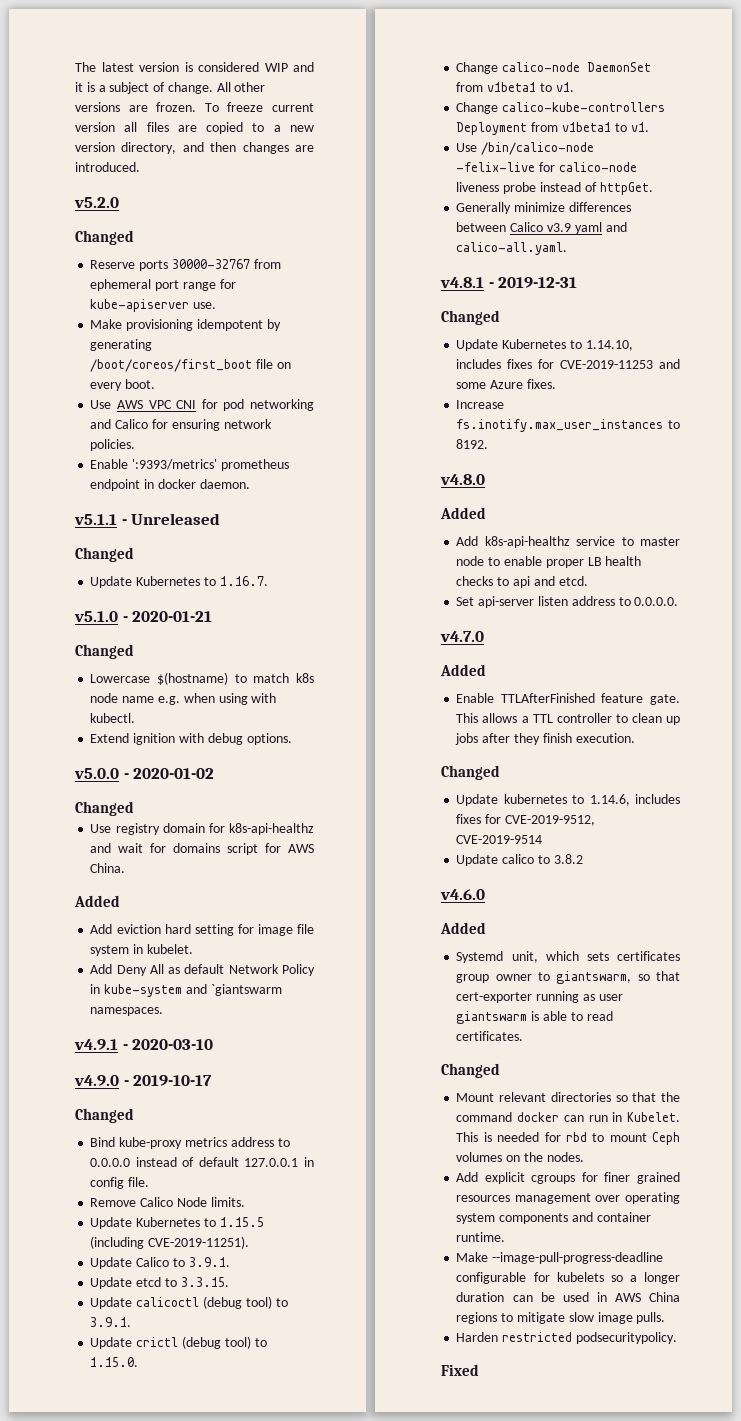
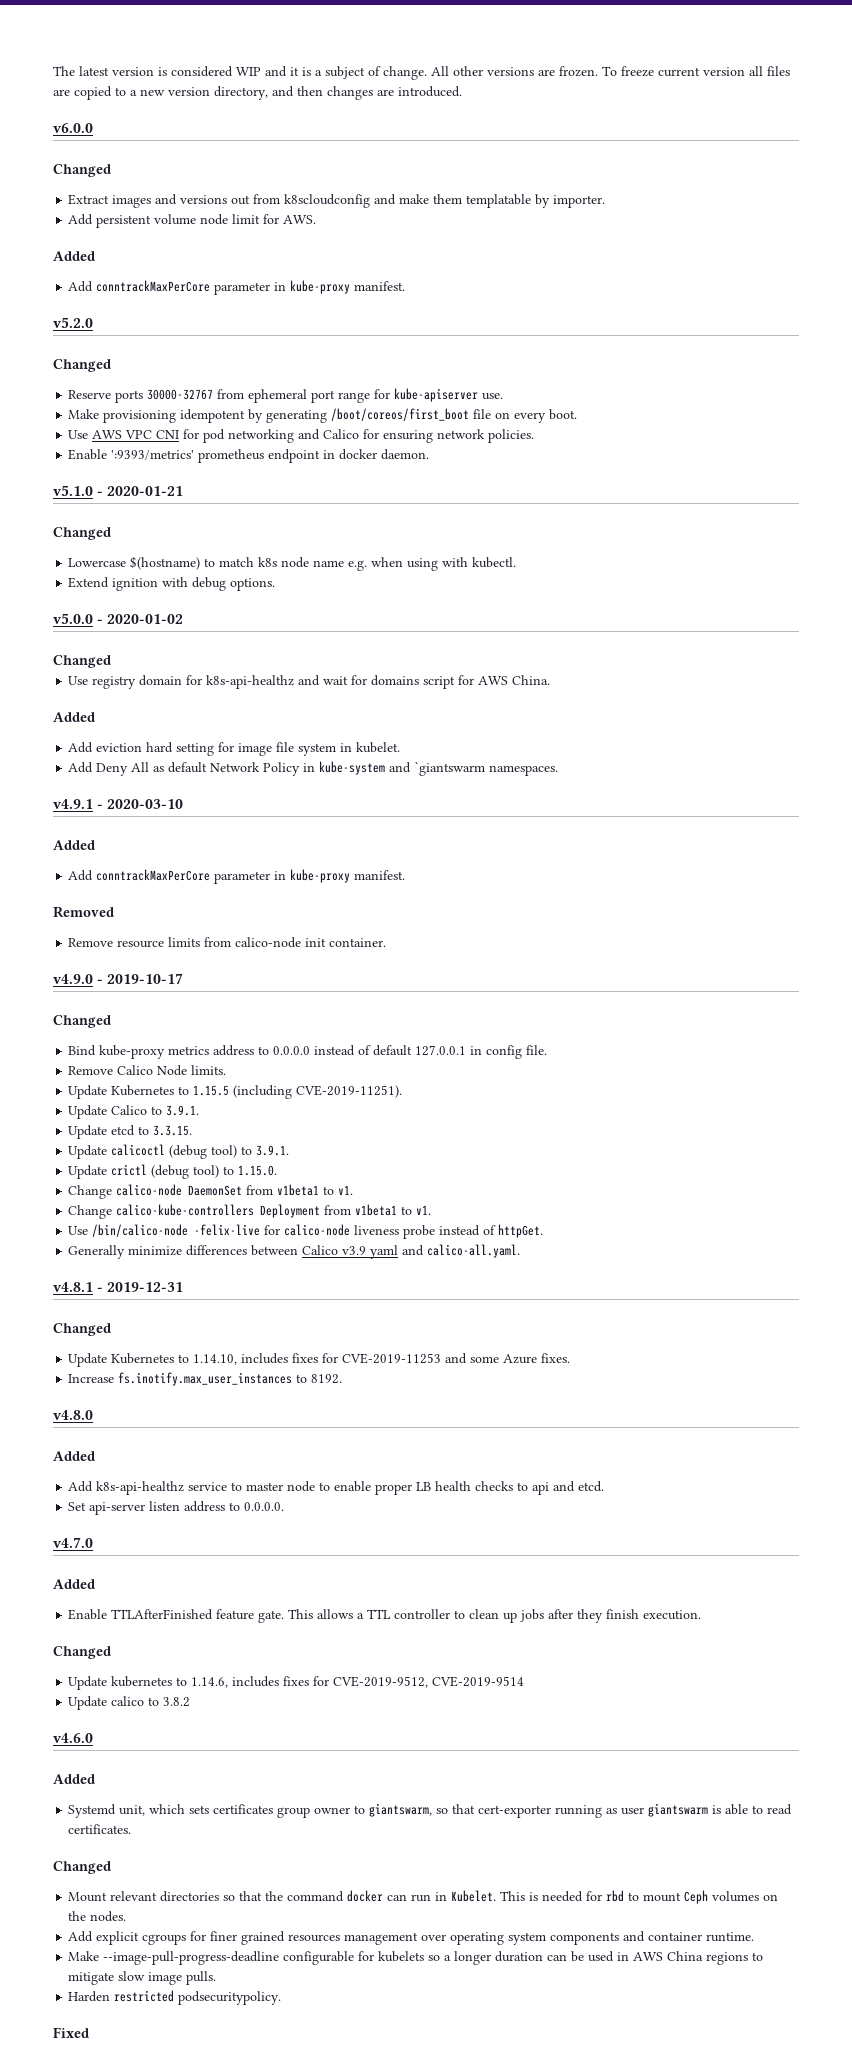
(140, 167) none -> [53,123,93,133] [53,164,111,177] [68,194,606,208] [68,214,317,228] [53,251,95,261] [68,280,406,295] // v6.0.0 // Changed // Extract images and versions out from k8scloudconfig and make them templatable by importer. // Add persistent volume node limit for AWS. // Added // Add conntrackMaxPerCore parameter in kube-proxy manifest.
[74,513,221,525] [75,547,134,562] [90,576,268,588] // v5.1.1 - Unreleased // Changed // Update Kubernetes to 1.16.7. -> (430, 454) none
(214, 1044) none -> [53,840,95,850] [68,869,406,884] [53,906,114,918] [68,937,387,948] // Added // Add conntrackMaxPerCore parameter in kube-proxy manifest. // Removed // Remove resource limits from calico-node init container.

